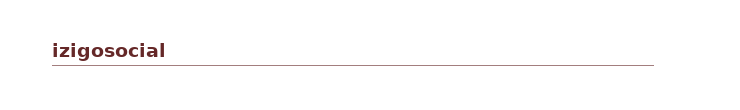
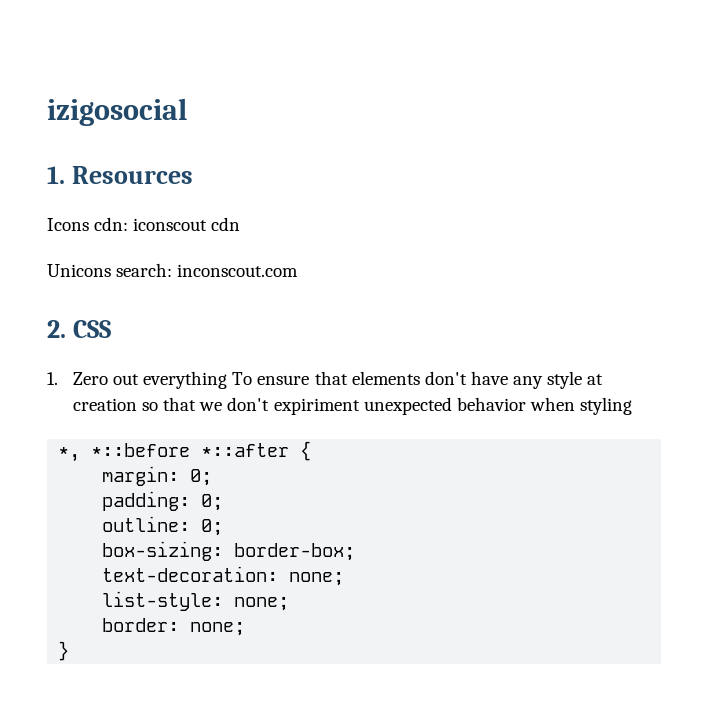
(166, 52) none -> [47,166,193,184] [47,217,241,231] [47,263,299,277] [47,320,111,338] [47,371,604,389] [72,397,633,415] [58,441,312,462] [102,466,213,486] [102,491,224,511] [102,516,224,536] [102,541,356,561] [102,566,345,586] [102,591,290,611] [102,618,246,636] [58,641,70,661] // 1. Resources // Icons cdn: iconscout cdn // Unicons search: inconscout.com // 2. CSS // 1. Zero out everything To ensure that elements don't have any style at creation so that we don't expiriment unexpected behavior when styling // *, *::before *::after { // margin: 0; // padding: 0; // outline: 0; // box-sizing: border-box; // text-decoration: none; // list-style: none; // border: none; // }

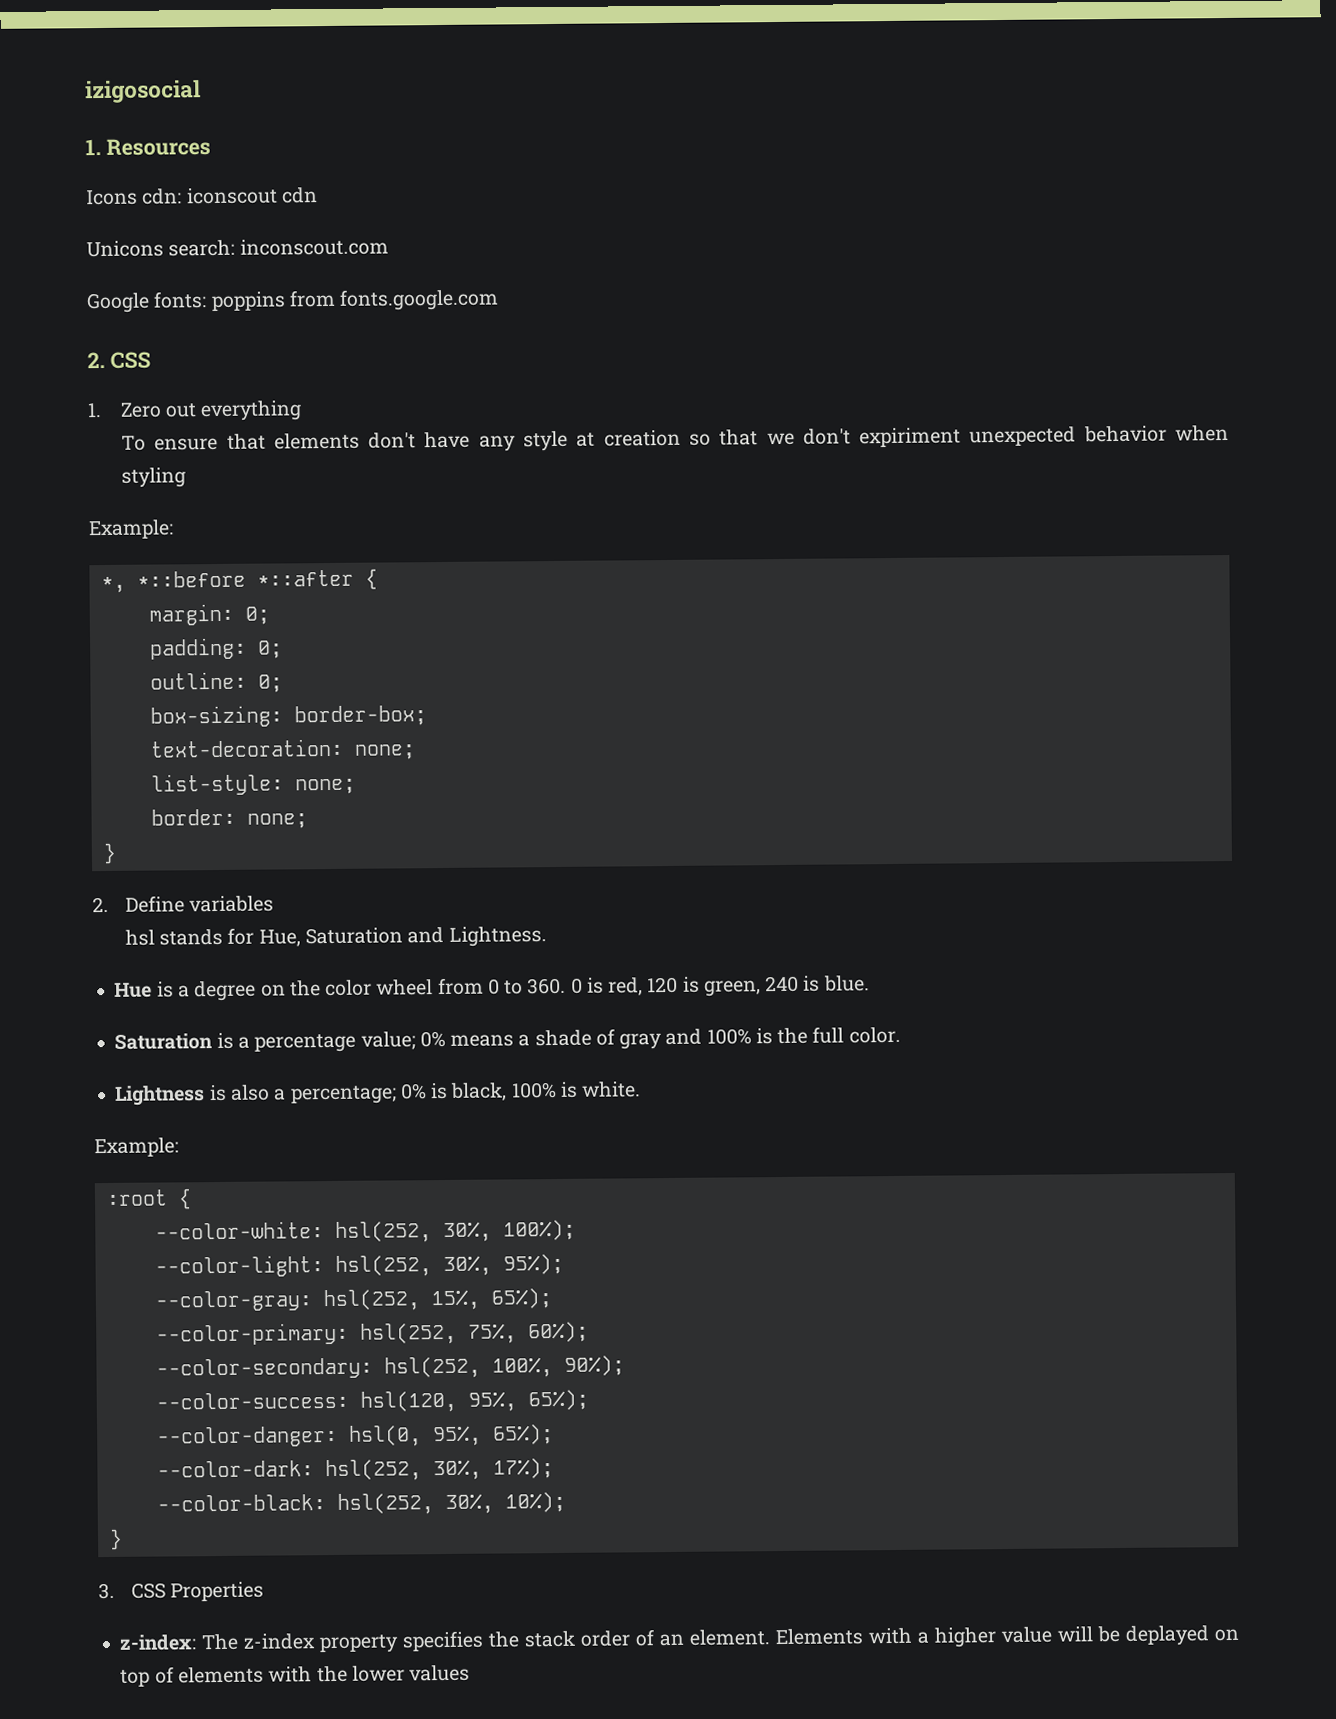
(299, 270) none -> [86,288,500,314] // Google fonts: poppins from fonts.google.com
(228, 380) none -> (303, 411) //
(633, 406) none -> [88,519,174,540] // Example:
(70, 651) none -> [92,895,275,913] [124,926,547,947] [114,975,870,1002] [114,1026,901,1053] [114,1081,642,1106] [94,1137,179,1158] [105,1188,192,1210] [154,1219,576,1243] [154,1253,564,1278] [154,1288,552,1312] [155,1321,589,1346] [155,1355,625,1380] [155,1389,589,1413] [156,1424,554,1448] [156,1458,554,1482] [156,1491,566,1515] [108,1528,123,1551] [98,1581,265,1602] [119,1625,1239,1654] [120,1664,471,1687] // 2. Define variables // hsl stands for Hue, Saturation and Lightness. // Hue is a degree on the color wheel from 0 to 360. 0 is red, 120 is green, 240 is blue. // Saturation is a percentage value; 0% means a shade of gray and 100% is the full color. // Lightness is also a percentage; 0% is black, 100% is white. // Example: // :root { // --color-white: hsl(252, 30%, 100%); // --color-light: hsl(252, 30%, 95%); // --color-gray: hsl(252, 15%, 65%); // --color-primary: hsl(252, 75%, 60%); // --color-secondary: hsl(252, 100%, 90%); // --color-success: hsl(120, 95%, 65%); // --color-danger: hsl(0, 95%, 65%); // --color-dark: hsl(252, 30%, 17%); // --color-black: hsl(252, 30%, 10%); // } // 3. CSS Properties // z-index: The z-index property specifies the stack order of an element. Elements with a higher value will be deplayed on top of elements with the lower values

